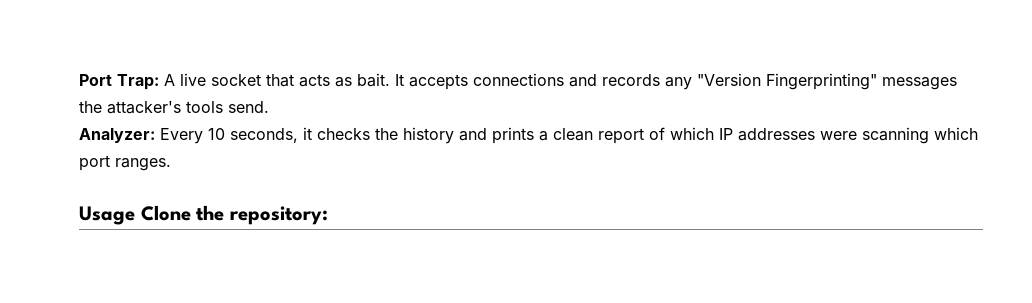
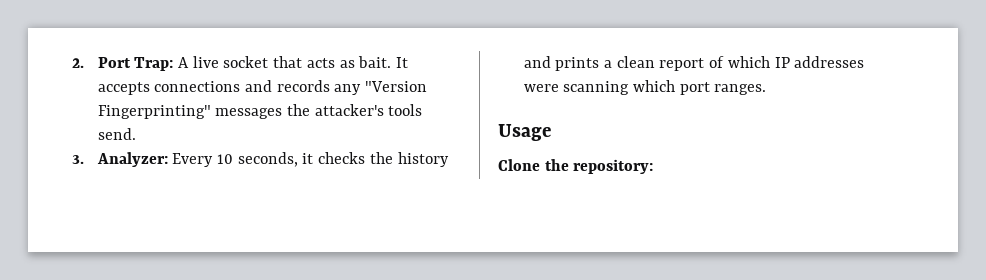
(79, 80) none -> [72,58,84,68] 2.
(269, 107) none -> [72,155,84,164] 3.
(135, 215) none -> (551, 132) //

